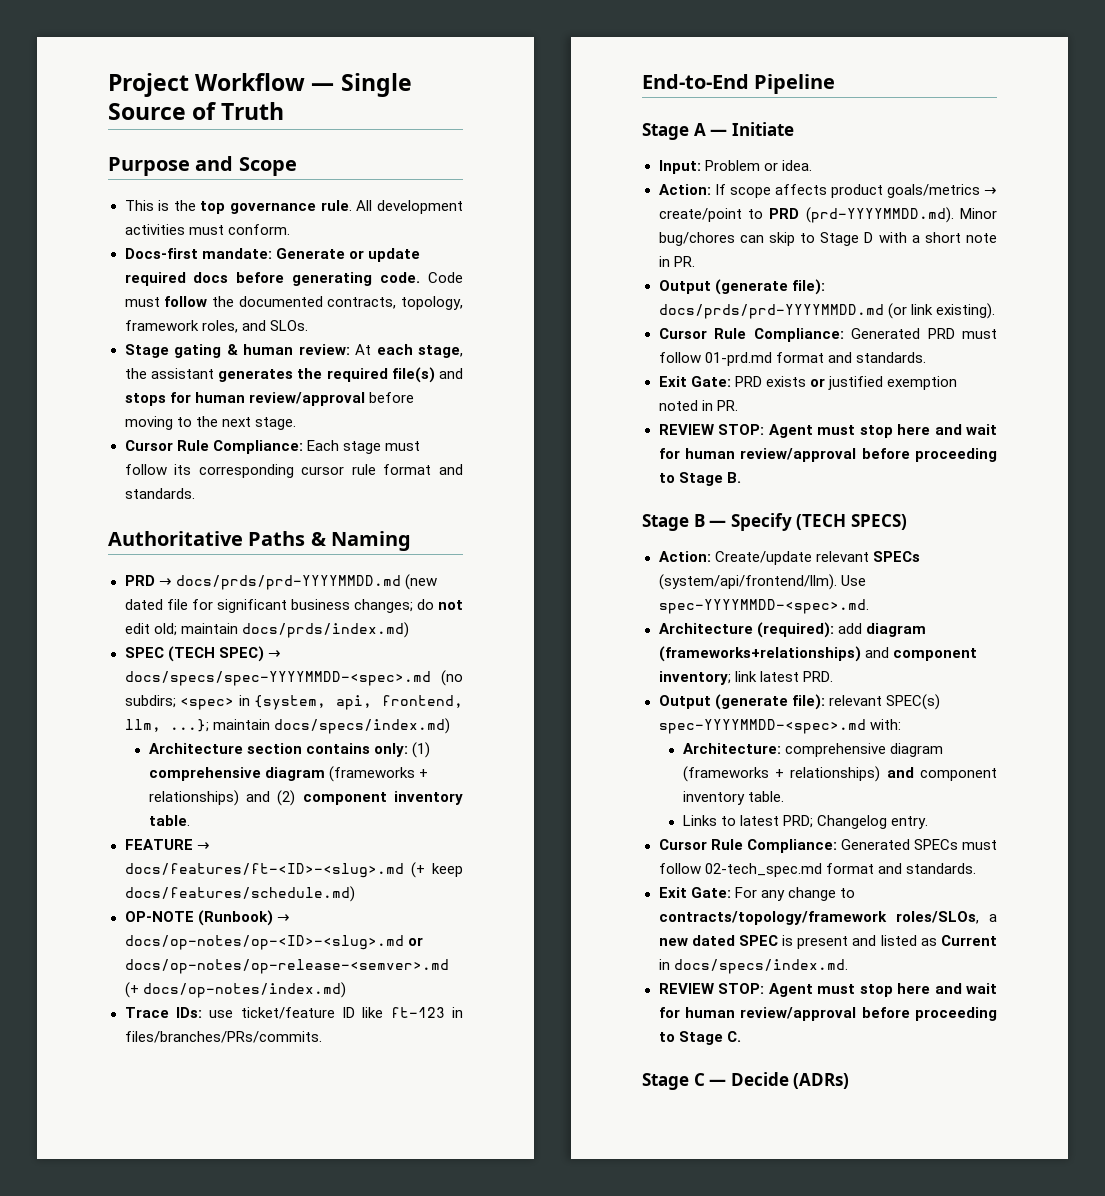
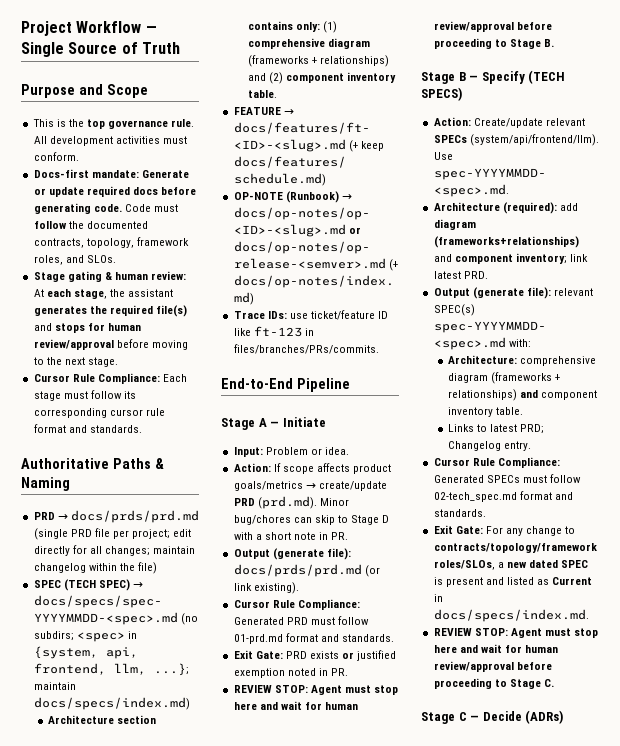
[175,574,437,590] [124,599,463,613] [124,622,409,638] docs/prds/prd-YYYYMMDD.md (new dated file for significant business changes; do not edit old; maintain docs/prds/index.md) -> [70,510,199,523] [33,528,192,540] [33,545,196,556] [33,562,157,574] docs/prds/prd.md (single PRD file per project; edit directly for all changes; maintain changelog within the file)
[658,207,954,223] create/point to PRD (prd-YYYYMMDD.md). -> [318,481,387,491] [233,496,317,509] create/update PRD (prd.md).
[658,304,884,319] docs/prds/prd-YYYYMMDD.md -> [233,564,362,577] docs/prds/prd.md

